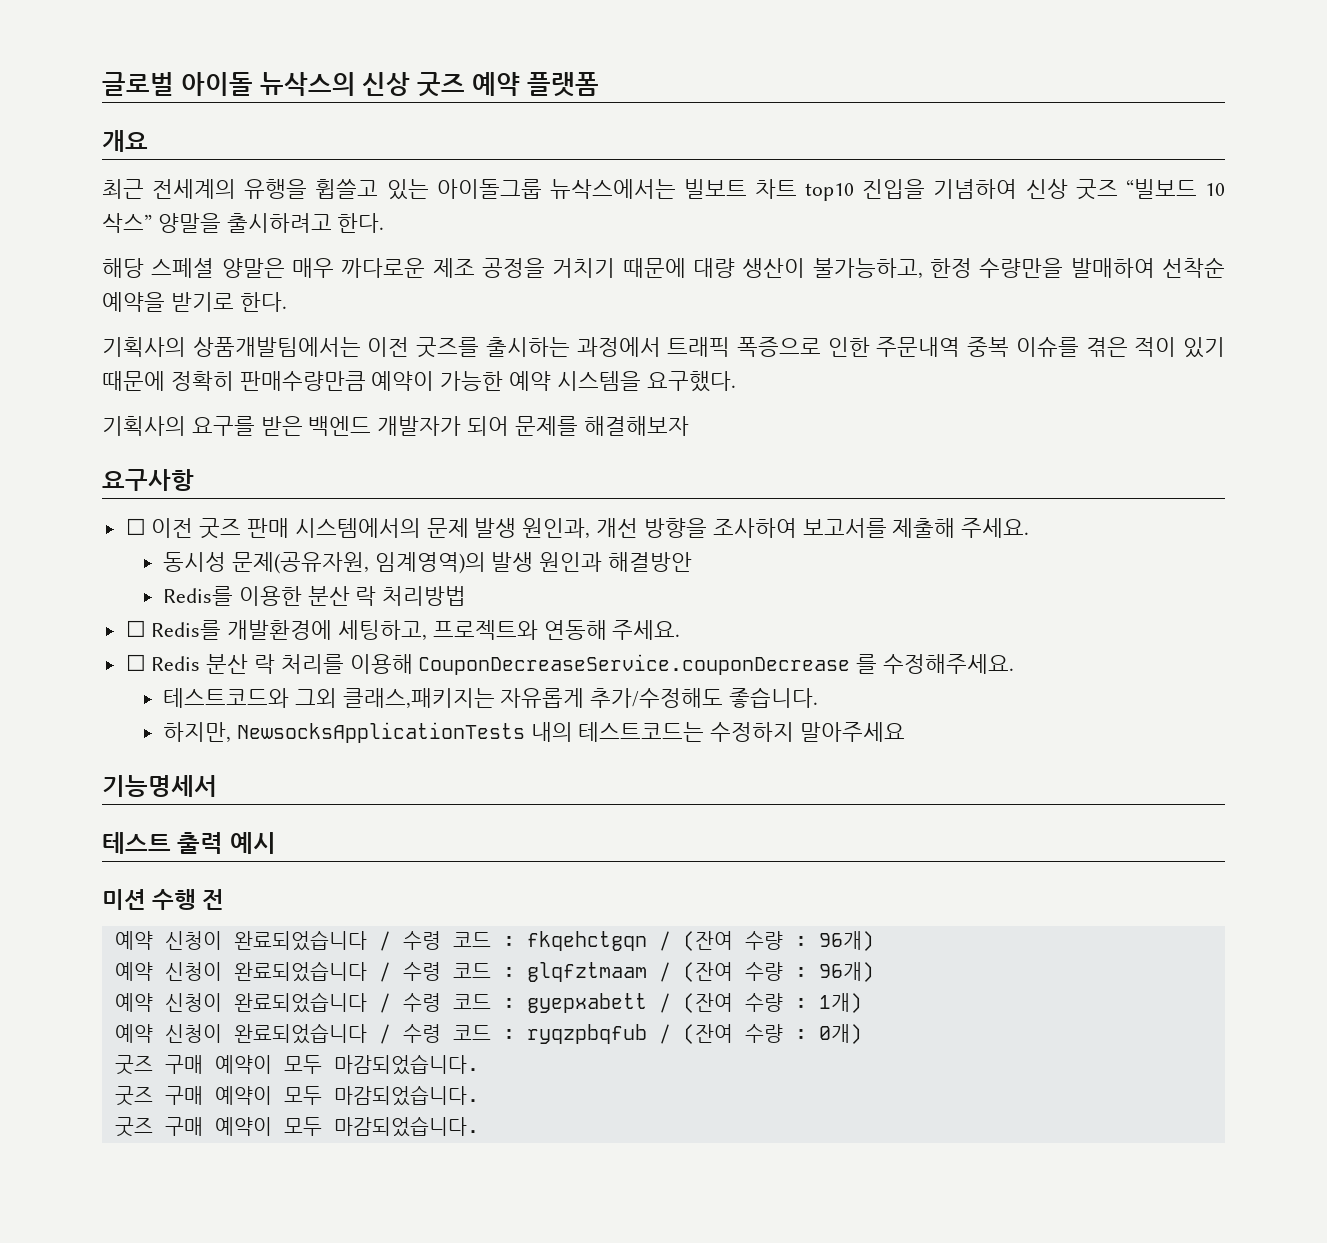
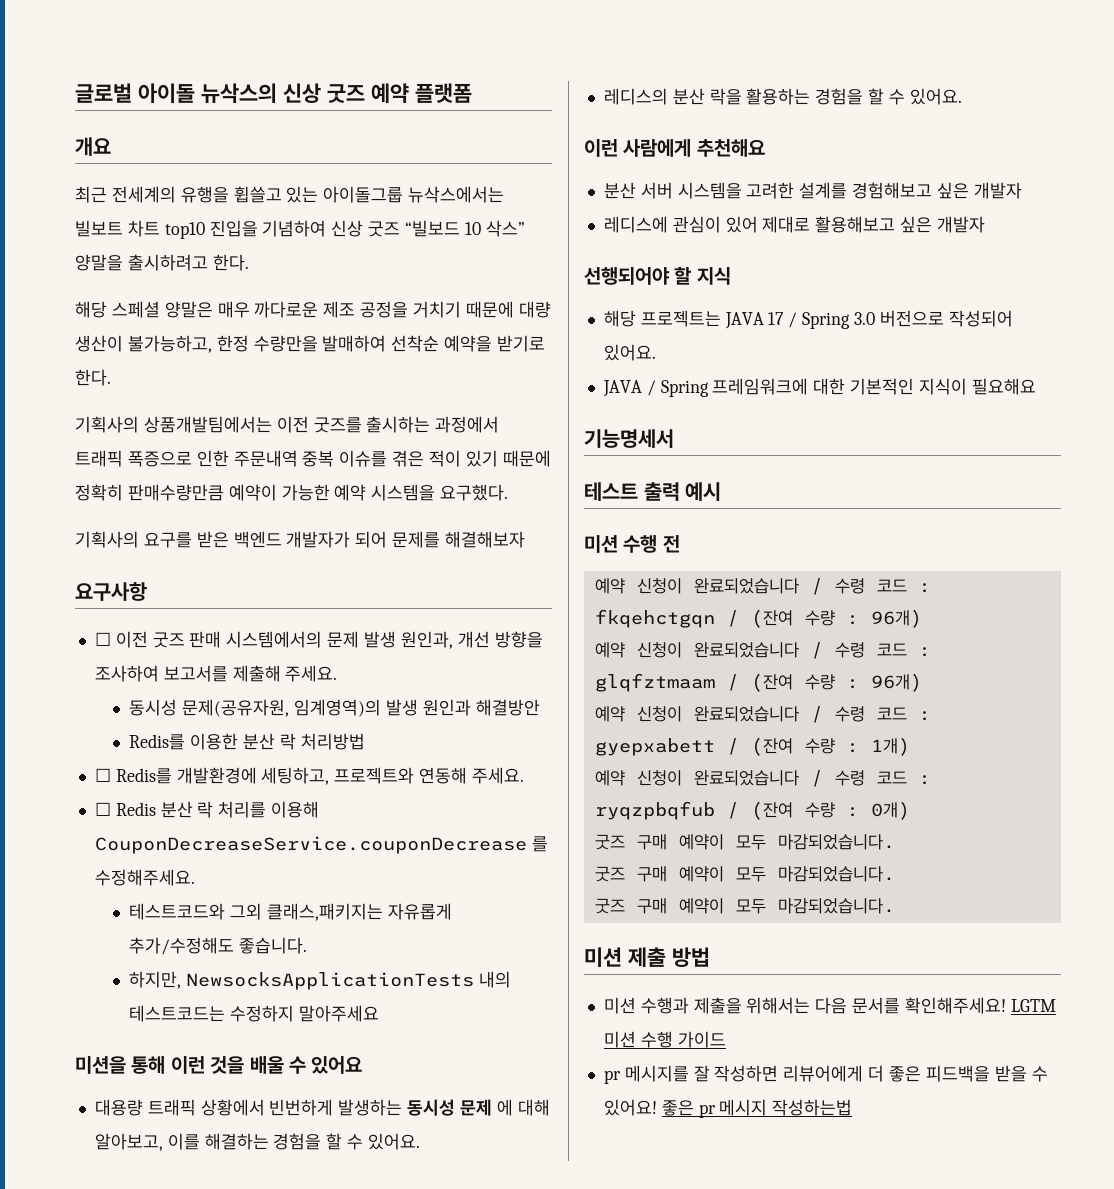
(905, 732) none -> [75,1056,363,1074] [94,1099,550,1116] [94,1133,420,1151] [603,88,962,105] [584,139,765,157] [603,182,1022,199] [603,216,985,233] [584,266,731,285] [603,310,1013,329] [603,344,656,361] [602,378,1036,397] // 미션을 통해 이런 것을 배울 수 있어요 // 대용량 트래픽 상황에서 빈번하게 발생하는 동시성 문제 에 대해 알아보고, 이를 해결하는 경험을 할 수 있어요. // 레디스의 분산 락을 활용하는 경험을 할 수 있어요. // 이런 사람에게 추천해요 // 분산 서버 시스템을 고려한 설계를 경험해보고 싶은 개발자 // 레디스에 관심이 있어 제대로 활용해보고 싶은 개발자 // 선행되어야 할 지식 // 해당 프로젝트는 JAVA 17 / Spring 3.0 버전으로 작성되어 있어요. // JAVA / Spring 프레임워크에 대한 기본적인 지식이 필요해요
(479, 1126) none -> [584,947,710,968] [603,997,1056,1014] [603,1031,726,1048] [603,1065,1048,1084] [603,1099,853,1118] // 미션 제출 방법 // 미션 수행과 제출을 위해서는 다음 문서를 확인해주세요! LGTM 미션 수행 가이드 // pr 메시지를 잘 작성하면 리뷰어에게 더 좋은 피드백을 받을 수 있어요! 좋은 pr 메시지 작성하는법

